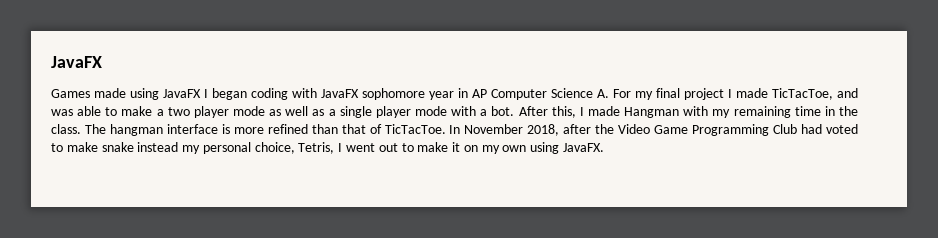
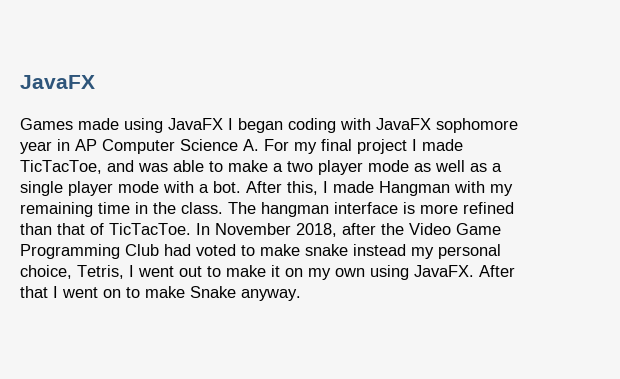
(605, 147) none -> [479,265,515,277] [20,286,301,301] After that I went on to make Snake anyway.

